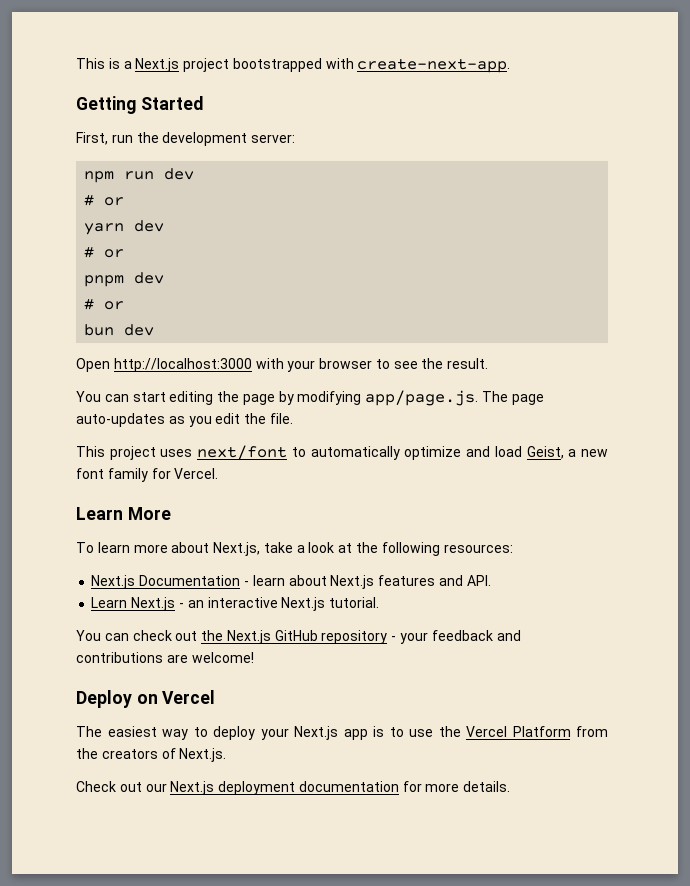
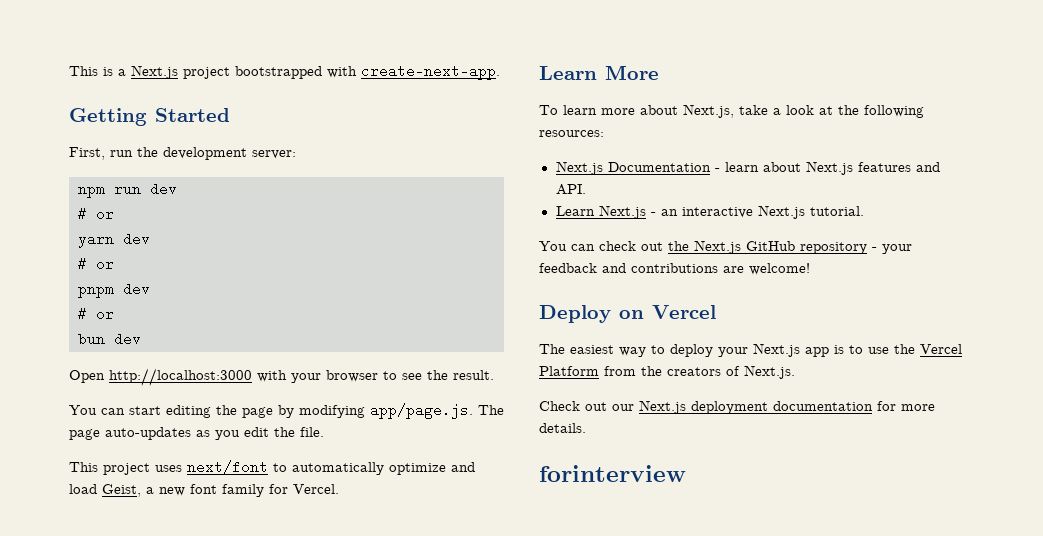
(511, 786) none -> [539,465,686,482] // forinterview

